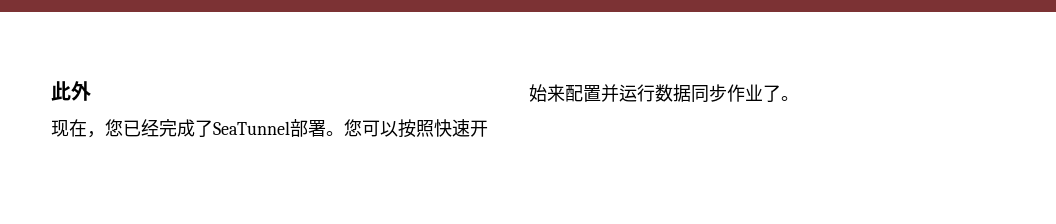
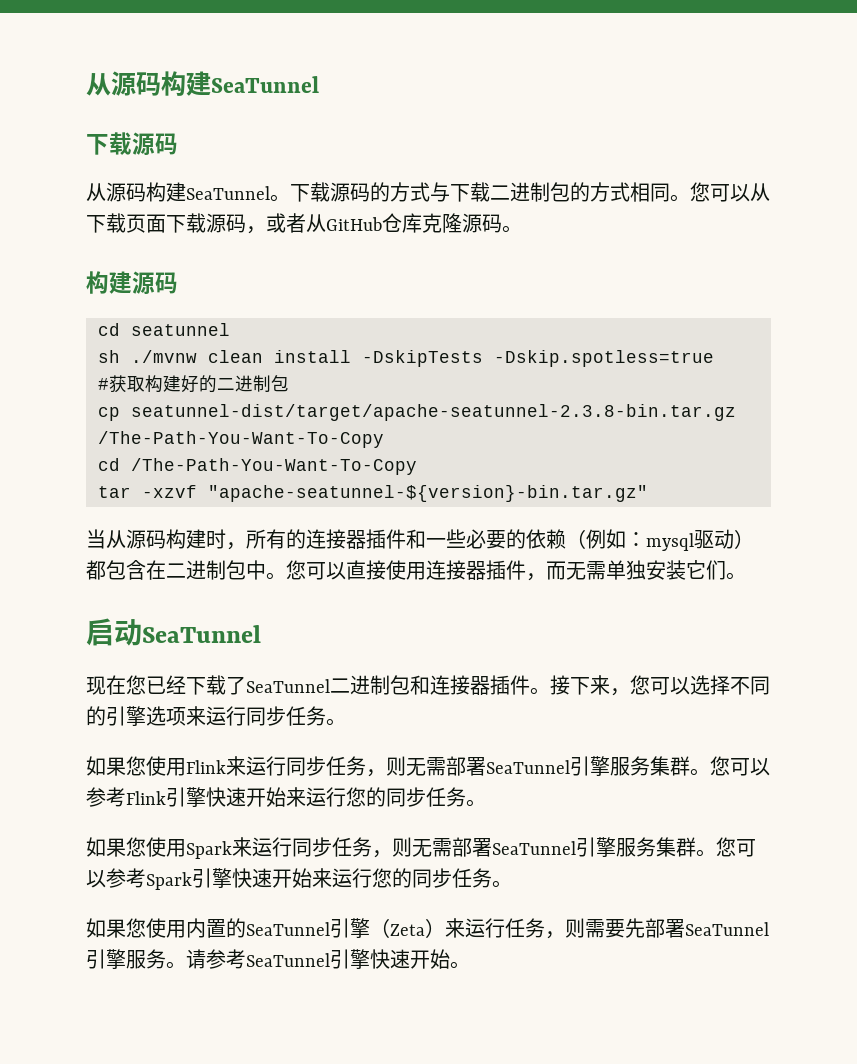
[51,81,91,101] [51,119,488,138] [529,84,781,103] 此外 // 现在，您已经完成了SeaTunnel部署。您可以按照快速开始来配置并运行数据同步作业了 -> [86,71,319,96] [86,132,178,156] [86,182,770,202] [86,213,522,234] [86,271,178,295] [98,323,230,336] [98,350,714,367] [98,375,289,393] [98,404,736,421] [98,431,384,448] [98,458,417,475] [98,485,648,502] [86,529,754,551] [86,560,746,581] [86,618,261,646] [86,675,770,696] [86,706,346,726] [86,756,770,777] [86,787,486,807] [86,837,756,859] [86,868,512,890] [86,918,769,939] [86,949,450,969] 从源码构建SeaTunnel // 下载源码 // 从源码构建SeaTunnel。下载源码的方式与下载二进制包的方式相同。您可以从下载页面下载源码，或者从GitHub仓库克隆源码。 // 构建源码 // cd seatunnel // sh ./mvnw clean install -DskipTests -Dskip.spotless=true // #获取构建好的二进制包 // cp seatunnel-dist/target/apache-seatunnel-2.3.8-bin.tar.gz /The-Path-You-Want-To-Copy // cd /The-Path-You-Want-To-Copy // tar -xzvf "apache-seatunnel-${version}-bin.tar.gz" // 当从源码构建时，所有的连接器插件和一些必要的依赖（例如：mysql驱动）都包含在二进制包中。您可以直接使用连接器插件，而无需单独安装它们。 // 启动SeaTunnel // 现在您已经下载了SeaTunnel二进制包和连接器插件。接下来，您可以选择不同的引擎选项来运行同步任务。 // 如果您使用Flink来运行同步任务，则无需部署SeaTunnel引擎服务集群。您可以参考Flink引擎快速开始来运行您的同步任务。 // 如果您使用Spark来运行同步任务，则无需部署SeaTunnel引擎服务集群。您可以参考Spark引擎快速开始来运行您的同步任务。 // 如果您使用内置的SeaTunnel引擎（Zeta）来运行任务，则需要先部署SeaTunnel引擎服务。请参考SeaTunnel引擎快速开始

